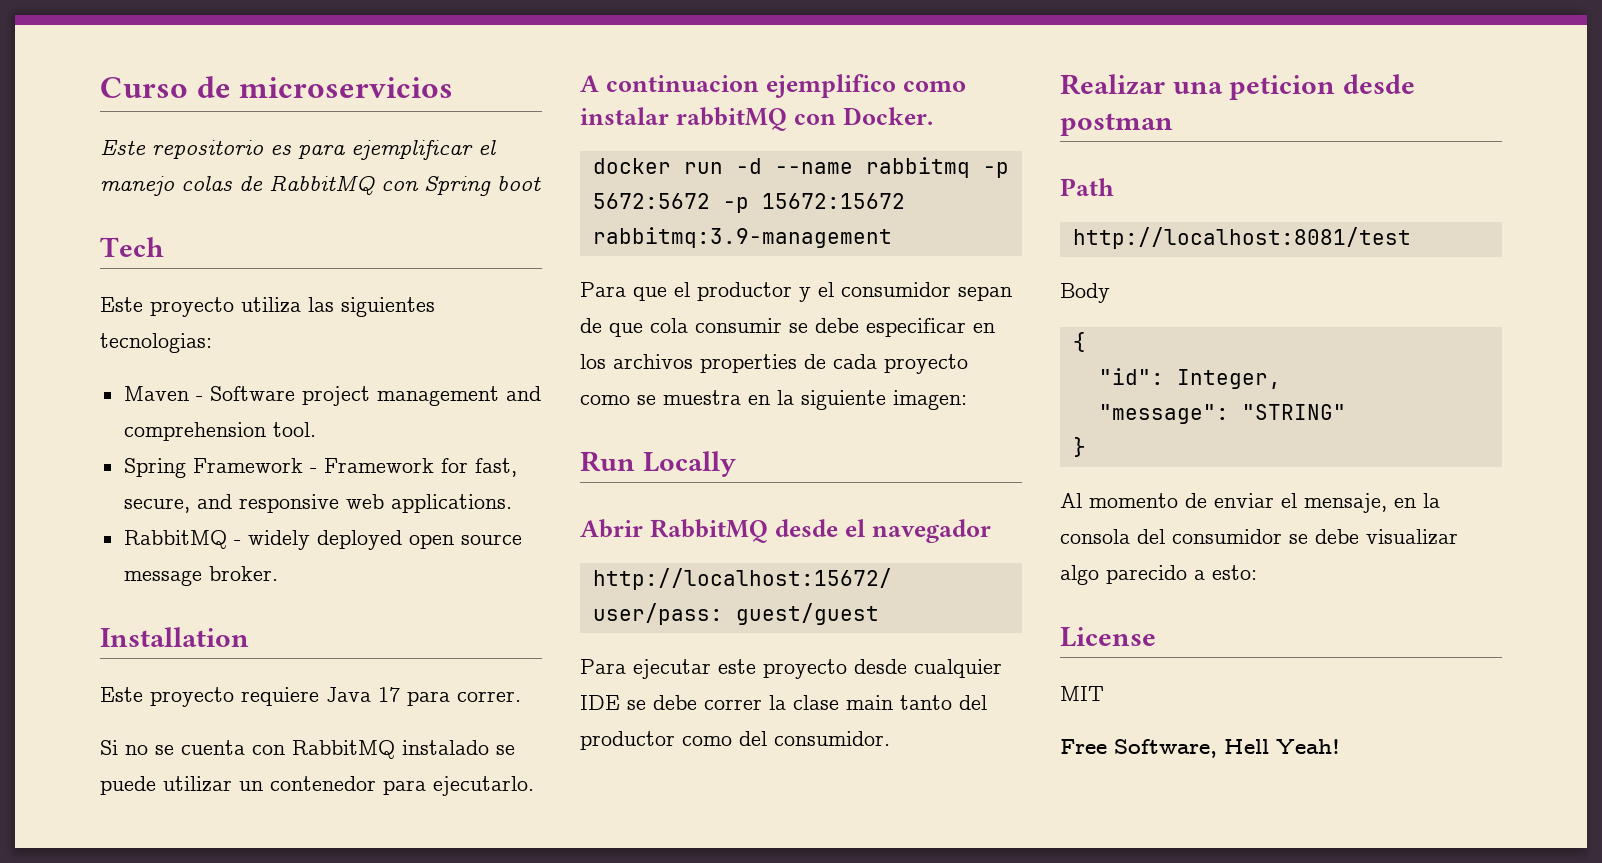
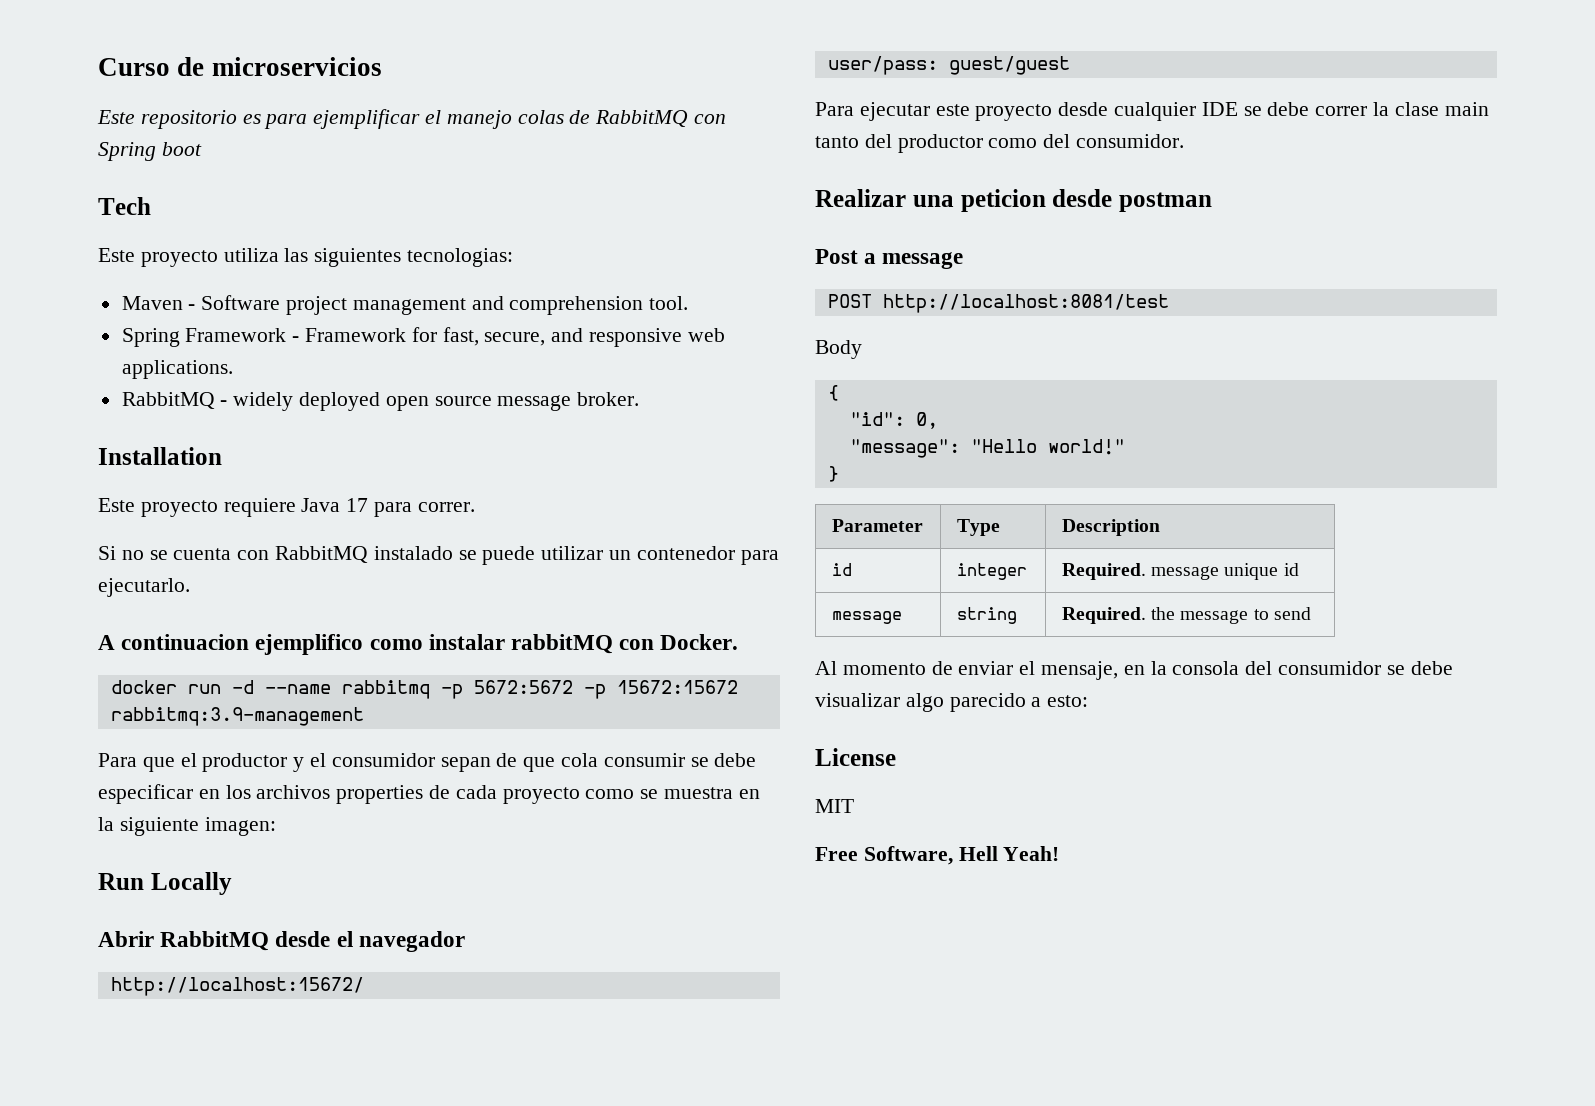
[1060,178,1114,196] Path // -> [815,249,964,269] [827,294,872,308] Post a message // POST
[1176,369,1281,389] Integer, -> [915,412,938,429] 0,
[1241,404,1346,420] "STRING" -> [970,439,1125,455] "Hello world!"
(1086, 447) none -> [831,519,923,532] [956,519,1000,536] [1061,519,1160,536] [831,563,852,576] [956,563,1027,580] [1061,563,1299,580] [831,611,902,624] [956,607,1017,624] [1061,607,1311,624] // Parameter | Type | Description // id | integer | Required. message unique id // message | string | Required. the message to send

